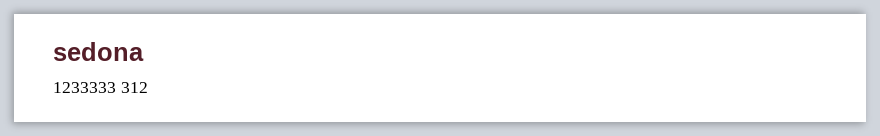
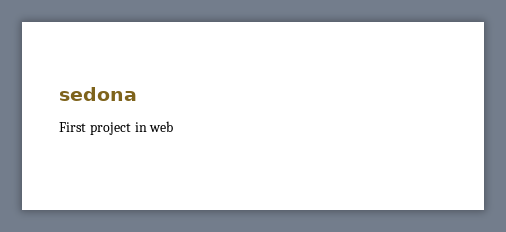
[53,82,148,93] 1233333 312 -> [59,121,174,135] First project in web

